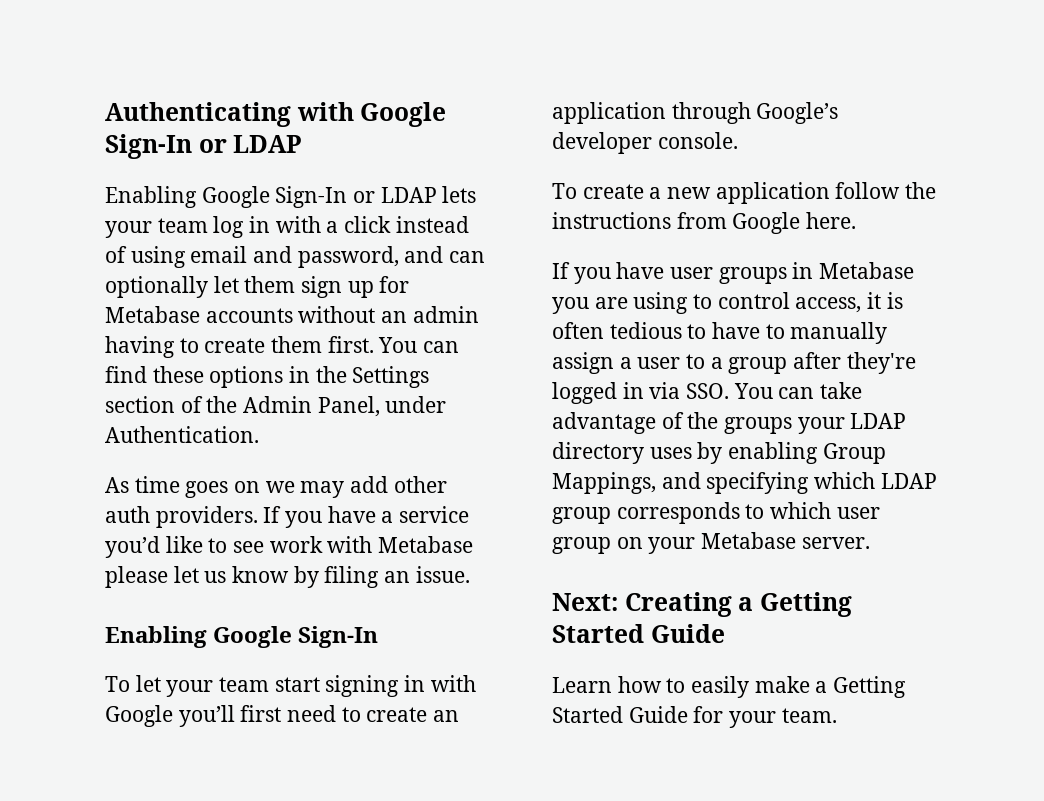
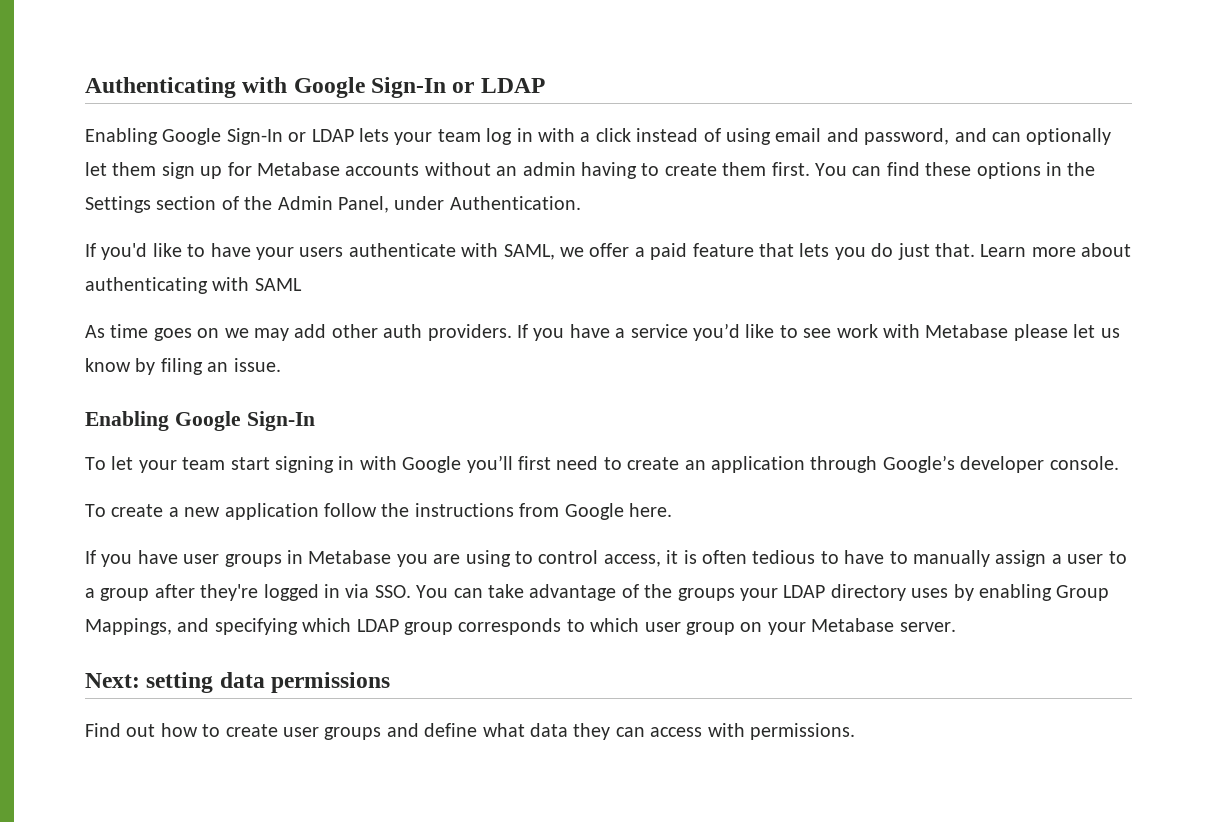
(259, 434) none -> [85,243,1132,260] [85,277,302,294] // If you'd like to have your users authenticate with SAML, we offer a paid feature that lets you do just that. Learn more about authenticating with SAML
[624,592,852,617] [552,624,725,643] [552,676,907,698] [552,706,837,728] Creating a Getting Started Guide // Learn how to easily make a Getting Started Guide for your team. -> [146,672,391,693] [85,723,855,740] setting data permissions // Find out how to create user groups and define what data they can access with permissions.

